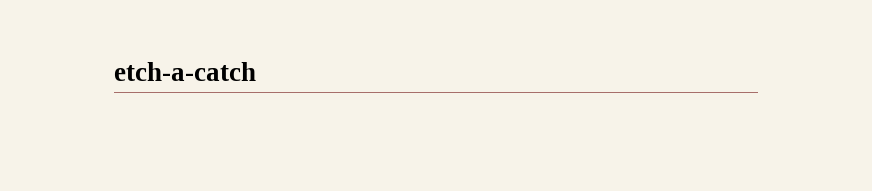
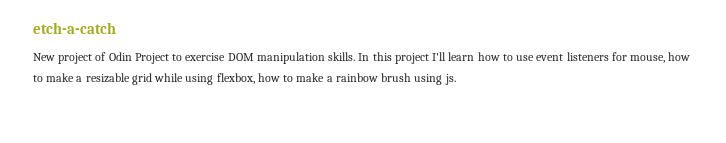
(256, 71) none -> [33,52,691,64] [33,73,456,85] // New project of Odin Project to exercise DOM manipulation skills. In this project I'll learn how to use event listeners for mouse, how to make a resizable grid while using flexbox, how to make a rainbow brush using js.

